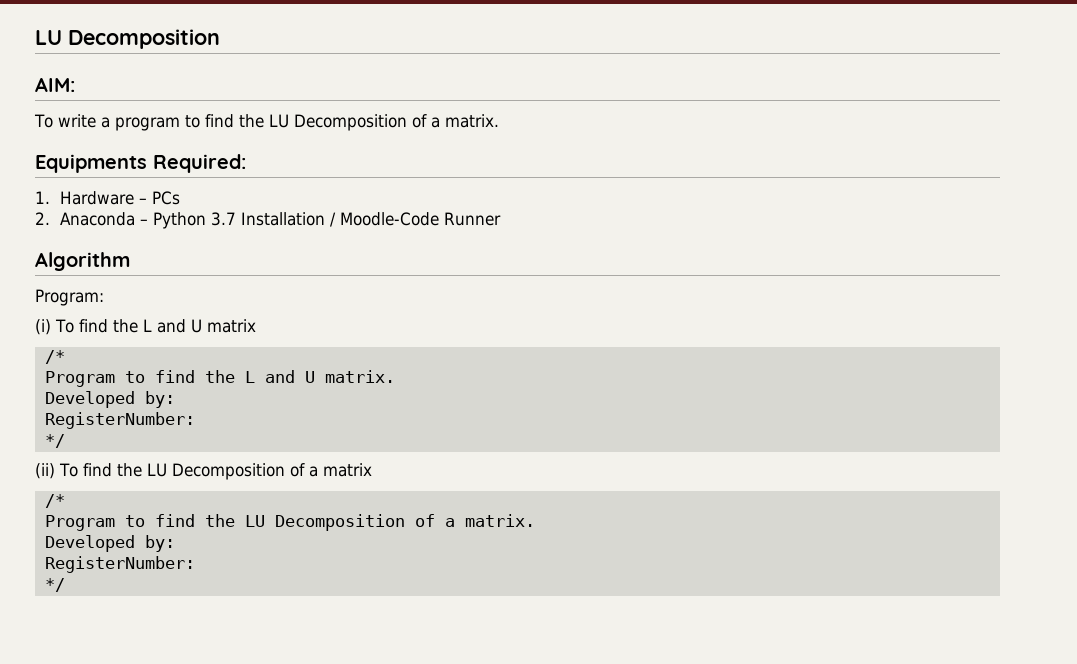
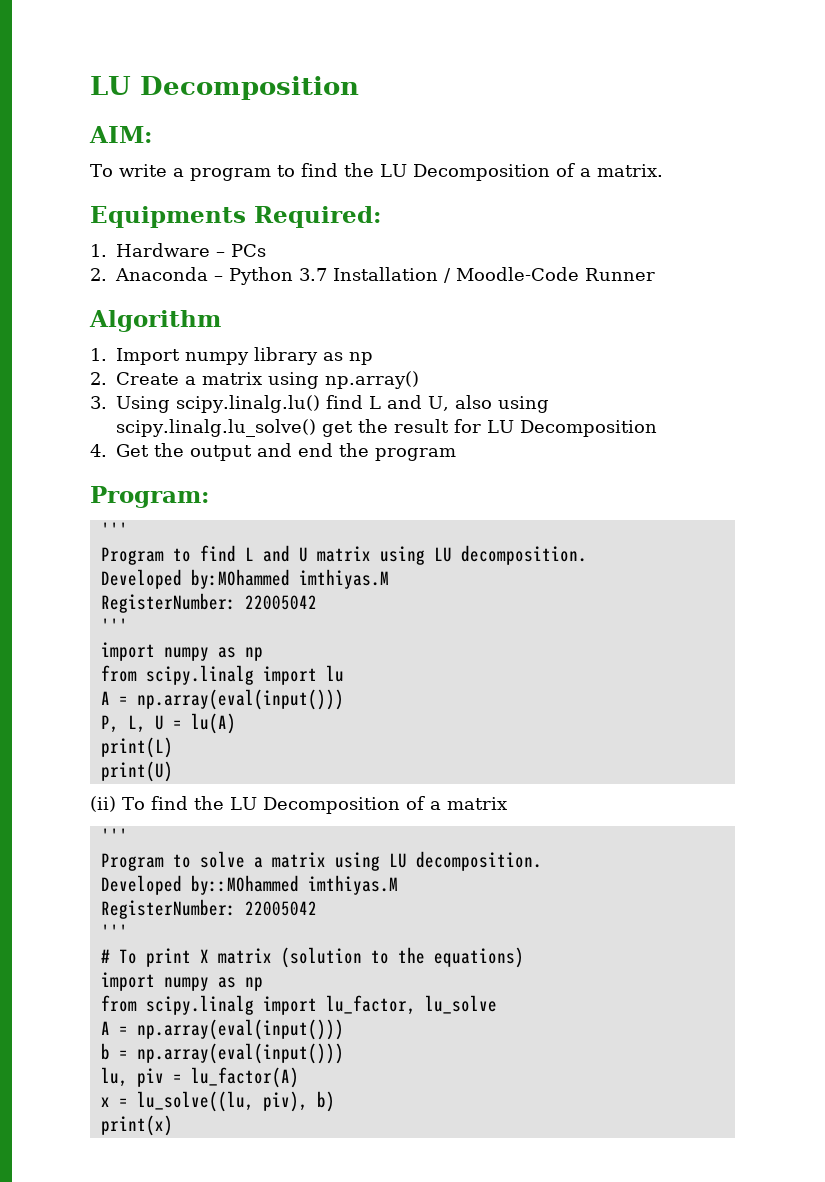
[35,289,104,306] [35,319,256,335] [44,350,65,364] [44,370,395,387] [44,391,175,408] [44,412,195,429] [44,434,65,448] Program: // (i) To find the L and U matrix // /* // Program to find the L and U matrix. // Developed by: // RegisterNumber: // */ -> [90,347,373,365] [90,371,419,389] [90,395,549,413] [116,419,657,437] [90,443,456,461] [90,486,209,508] [100,522,128,537] [100,545,587,565] [100,569,389,589] [100,593,317,613] [100,618,128,633] [100,642,263,661] [100,665,344,685] [100,689,344,710] [100,713,236,734] [100,737,173,758] [100,761,173,782] 1. Import numpy library as np // 2. Create a matrix using np.array() // 3. Using scipy.linalg.lu() find L and U, also using scipy.linalg.lu_solve() get the result for LU Decomposition // 4. Get the output and end the program // Program: // ''' // Program to find L and U matrix using LU decomposition. // Developed by:MOhammed imthiyas.M // RegisterNumber: 22005042 // ''' // import numpy as np // from scipy.linalg import lu // A = np.array(eval(input())) // P, L, U = lu(A) // print(L) // print(U)
[44,494,65,508] [44,514,535,531] [44,535,175,552] [44,556,195,573] [44,578,65,592] /* // Program to find the LU Decomposition of a matrix. // Developed by: // RegisterNumber: // */ -> [100,828,128,843] [100,851,542,871] [100,875,398,895] [100,899,317,919] [100,924,128,939] [100,947,524,968] [100,972,263,991] [100,995,497,1015] [100,1019,344,1040] [100,1043,344,1064] [100,1067,299,1088] [100,1091,335,1112] [100,1115,173,1136] ''' // Program to solve a matrix using LU decomposition. // Developed by::MOhammed imthiyas.M // RegisterNumber: 22005042 // ''' // # To print X matrix (solution to the equations) // import numpy as np // from scipy.linalg import lu_factor, lu_solve // A = np.array(eval(input())) // b = np.array(eval(input())) // lu, piv = lu_factor(A) // x = lu_solve((lu, piv), b) // print(x)

